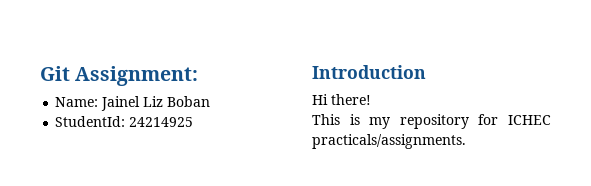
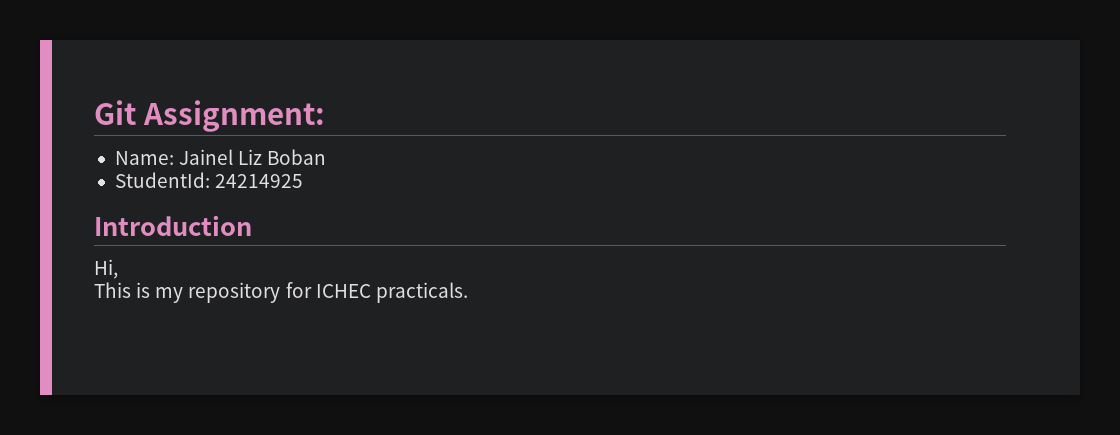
[312,94,371,105] Hi there! -> [94,259,118,279] Hi,
[312,134,466,149] practicals/assignments. -> [375,282,468,303] practicals.

